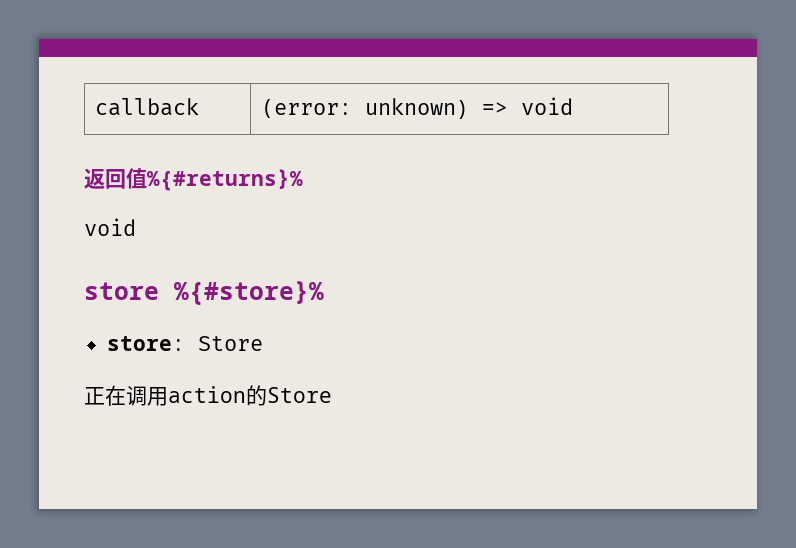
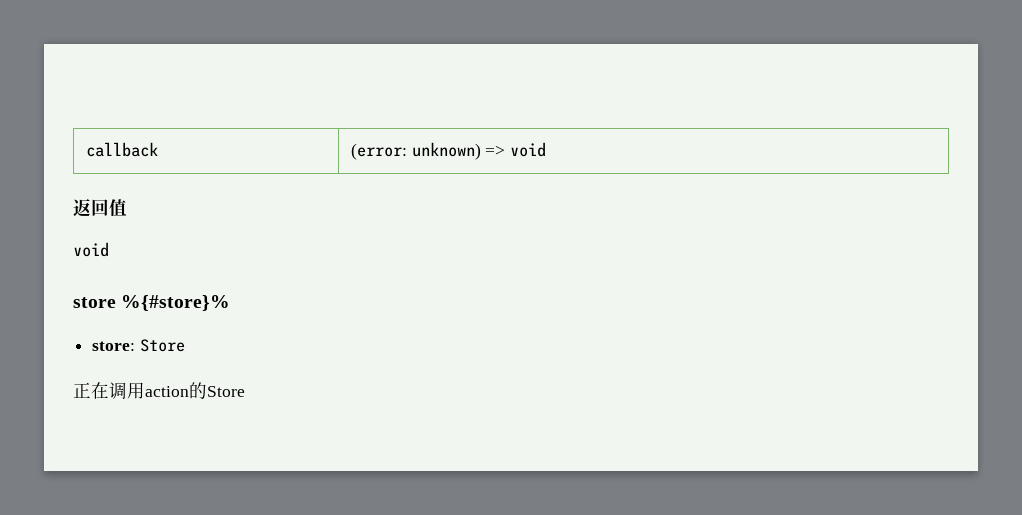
[147,169,303,191] %{#returns}% -> (127, 208) none

